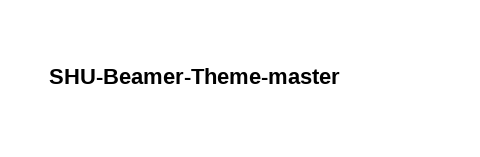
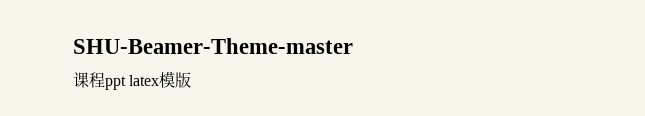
(340, 76) none -> [73,71,192,90] // 课程ppt latex模版

